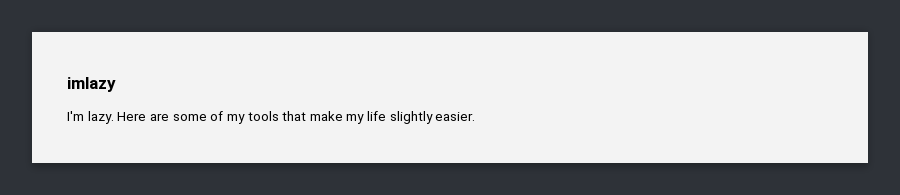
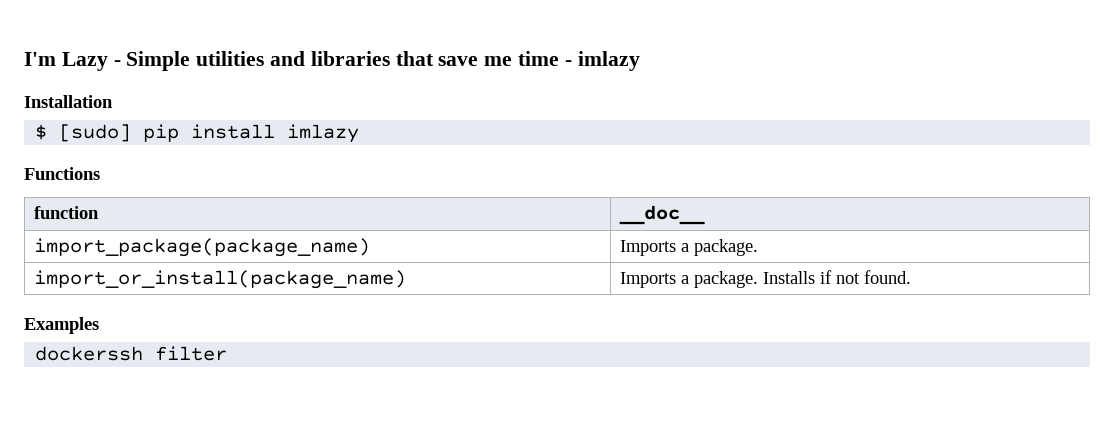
[67,77,116,92] [67,111,476,124] imlazy // I'm lazy. Here are some of my tools that make my life slightly easier. -> [24,51,640,71] [24,95,113,108] [35,124,360,143] [24,167,100,180] [33,206,99,219] [618,205,705,225] [33,238,370,257] [619,239,758,256] [33,270,406,289] [619,270,911,288] [24,317,99,334] [35,346,228,361] I'm Lazy - Simple utilities and libraries that save me time - imlazy // Installation // $ [sudo] pip install imlazy // Functions // function | __doc__ // import_package(package_name) | Imports a package. // import_or_install(package_name) | Imports a package. Installs if not found. // Examples // dockerssh filter

